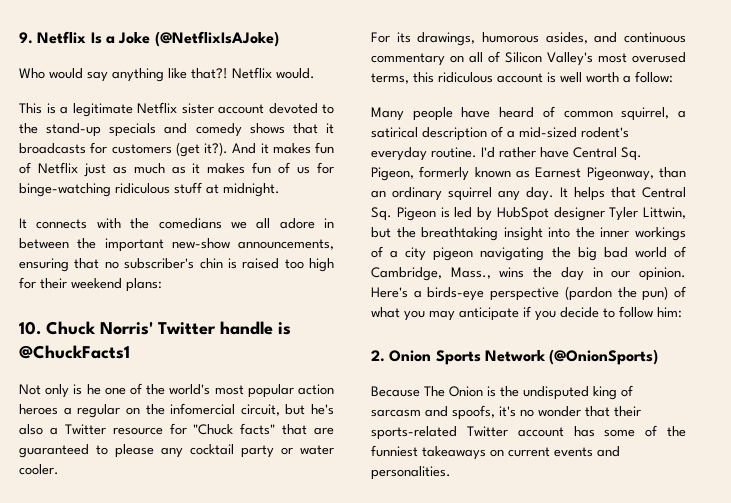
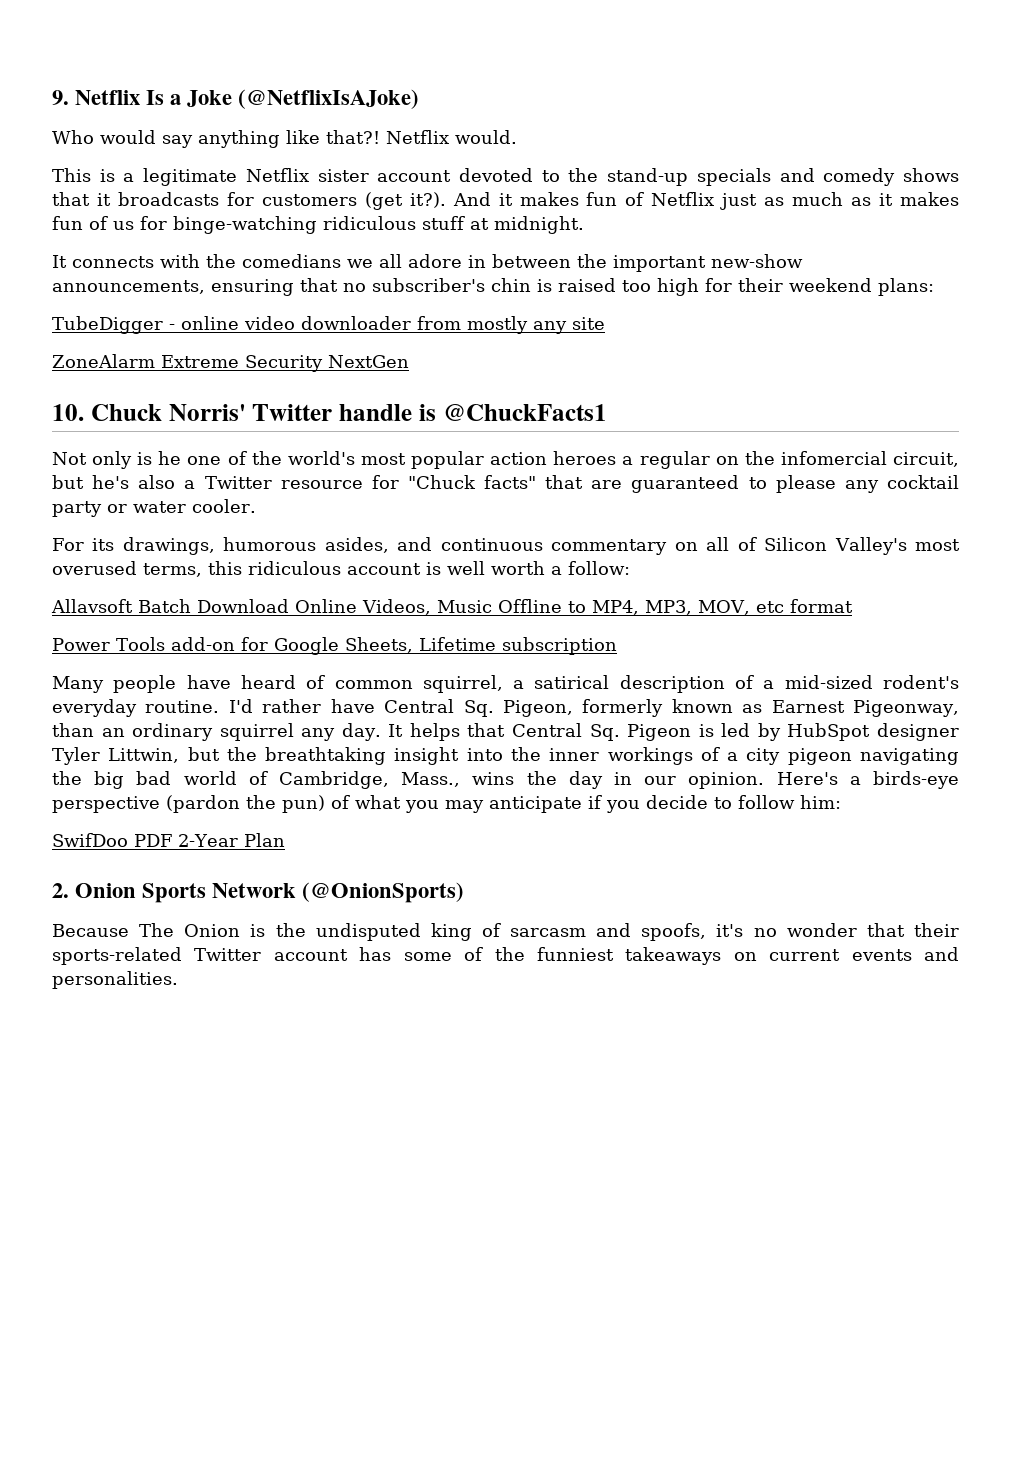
(162, 285) none -> [52,316,605,334] [52,354,409,372] // TubeDigger - online video downloader from mostly any site // ZoneAlarm Extreme Security NextGen
(673, 77) none -> [51,599,853,615] [52,637,617,655] // Allavsoft Batch Download Online Videos, Music Offline to MP4, MP3, MOV, etc format // Power Tools add-on for Google Sheets, Lifetime subscription
(682, 312) none -> [52,833,285,847] // SwifDoo PDF 2-Year Plan

